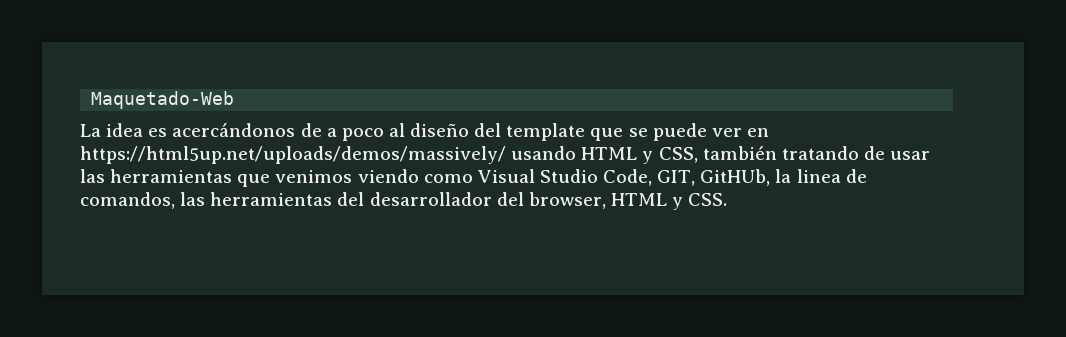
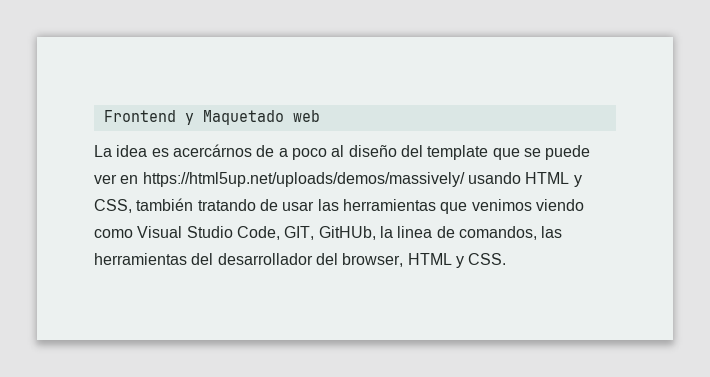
[91,91,235,109] Maquetado-Web -> [103,110,320,125] Frontend y Maquetado web
[172,123,296,137] acercándonos -> [172,144,252,157] acercárnos

